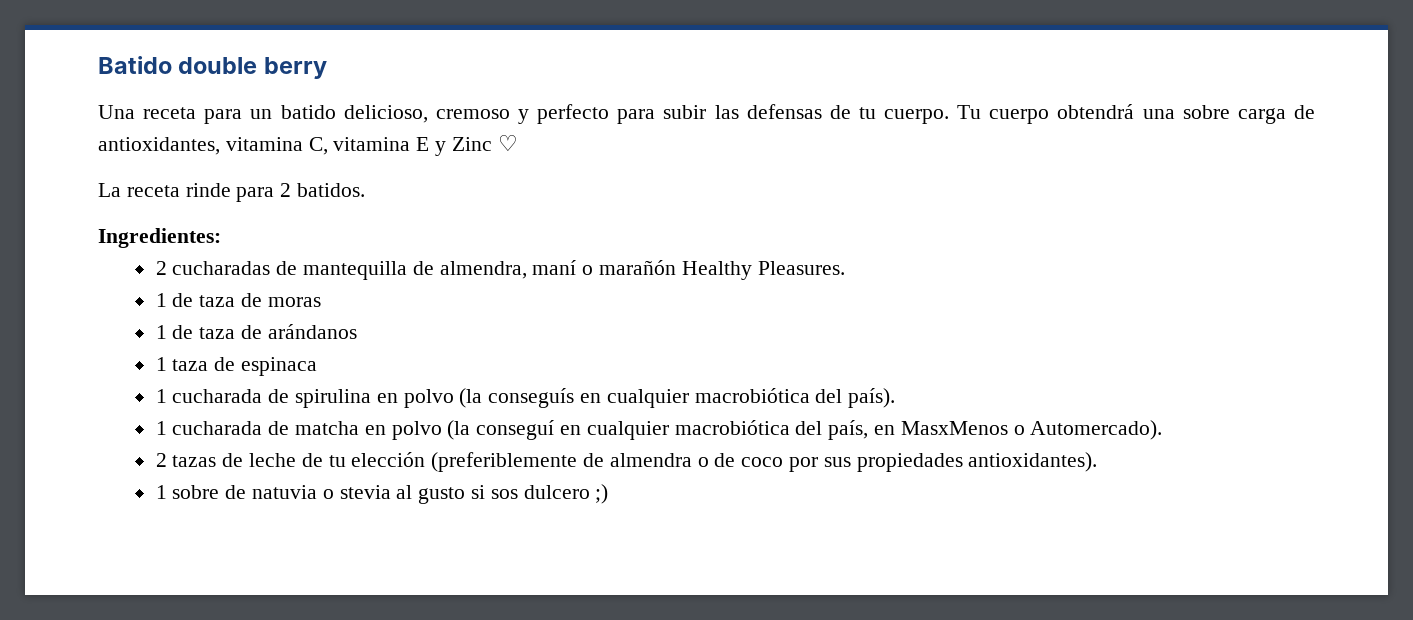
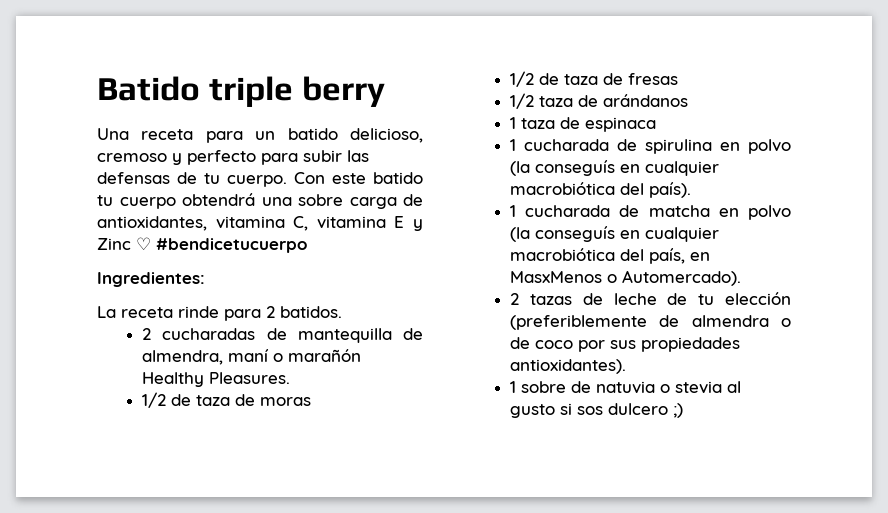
[178,57,258,74] double -> [209,76,294,107] triple
[957,105,982,119] Tu -> [294,172,423,184] [97,195,113,206] Con este batido tu
(518, 143) none -> [156,238,307,253] [97,272,205,287] #bendicetucuerpo // Ingredientes:
[98,228,221,248] // Ingredientes: -> (342, 312) none
[155,293,167,307] 1 -> [142,392,167,408] 1/2
[155,325,263,339] 1 de taza de -> [510,71,679,87] [510,93,599,109] 1/2 de taza de fresas // 1/2 taza de
[476,420,555,440] conseguí -> [535,226,616,242] conseguís

